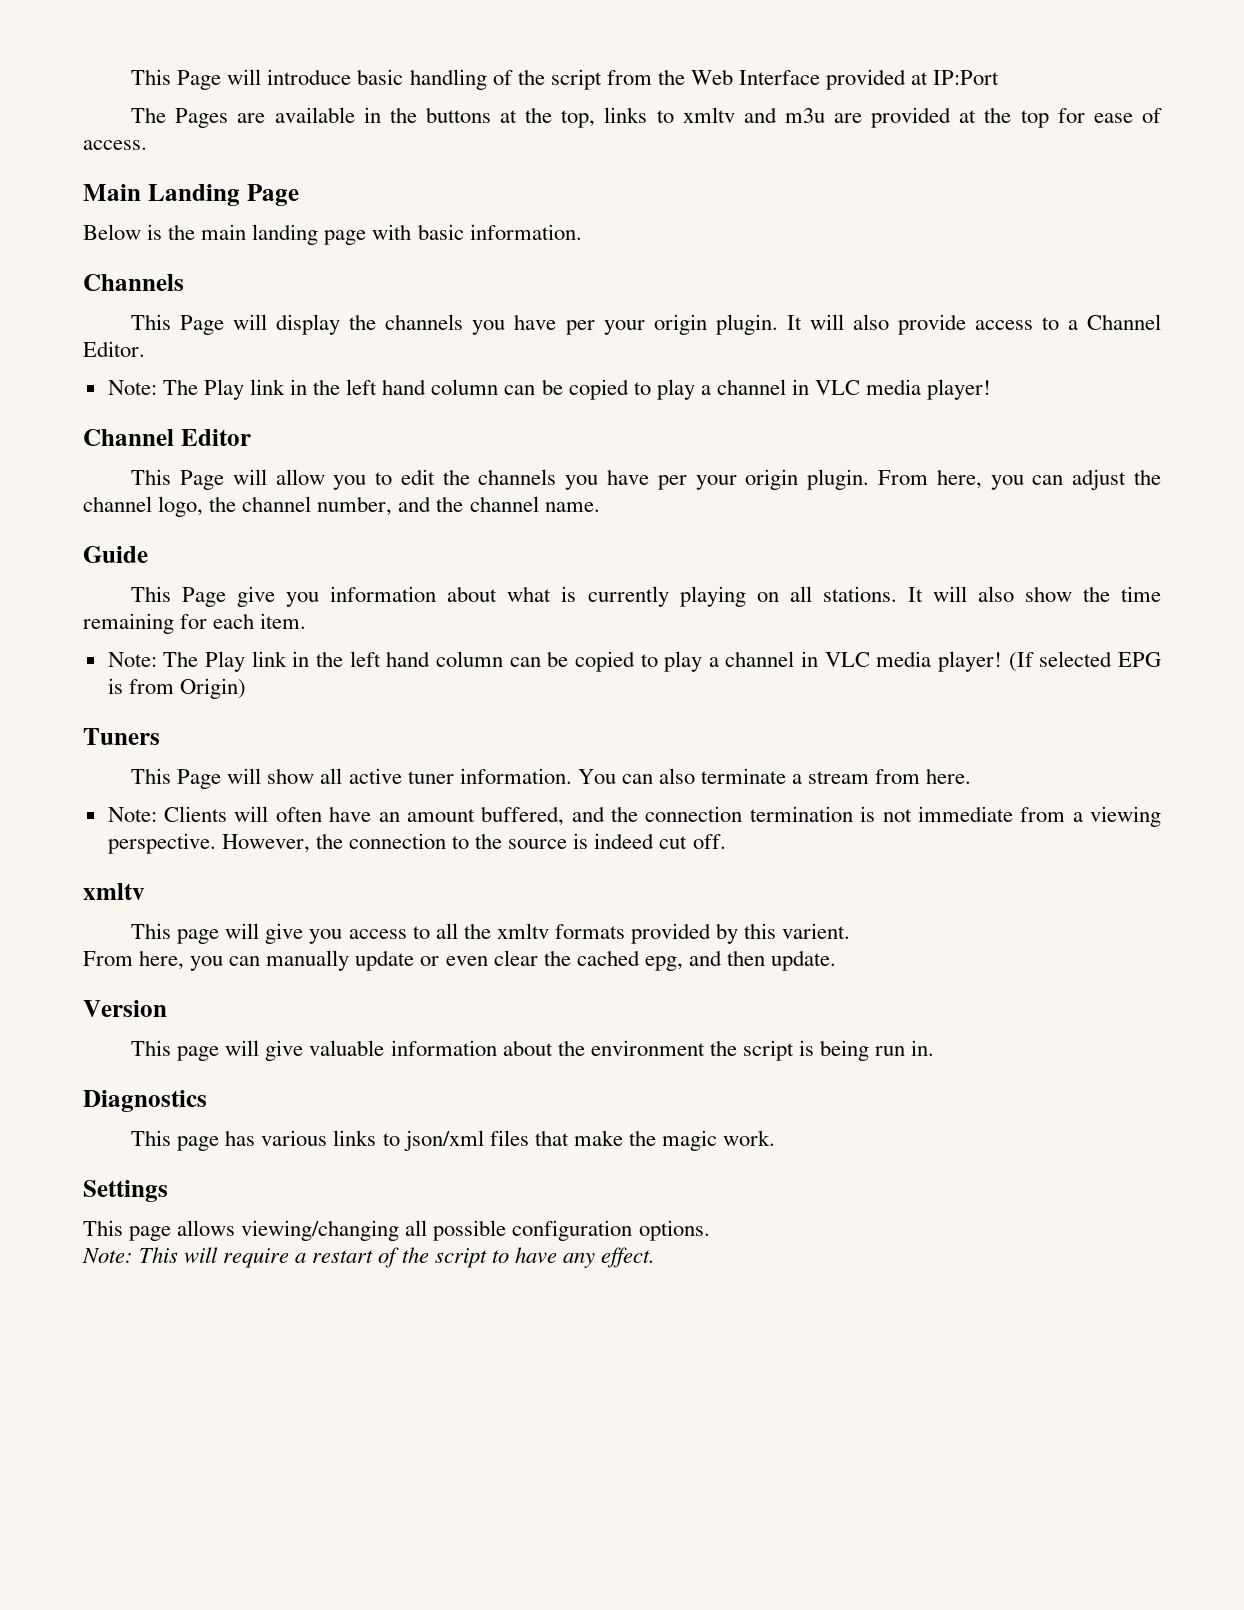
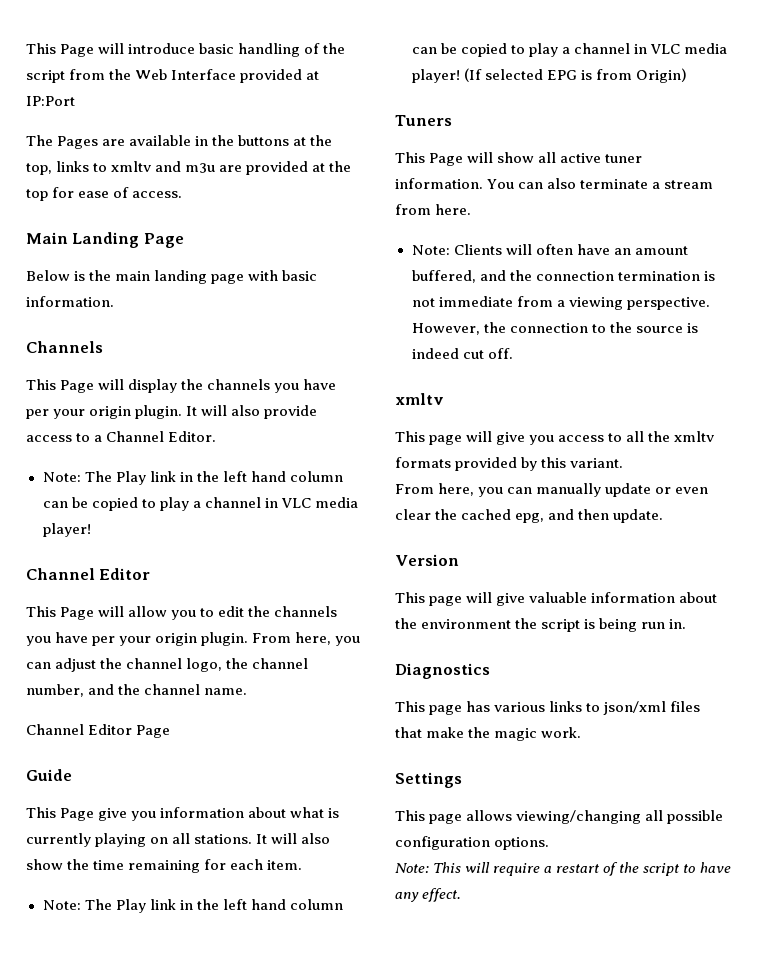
(600, 507) none -> [26,724,171,738] // Channel Editor Page
[782,923,851,939] varient. -> [570,458,624,468] variant.

